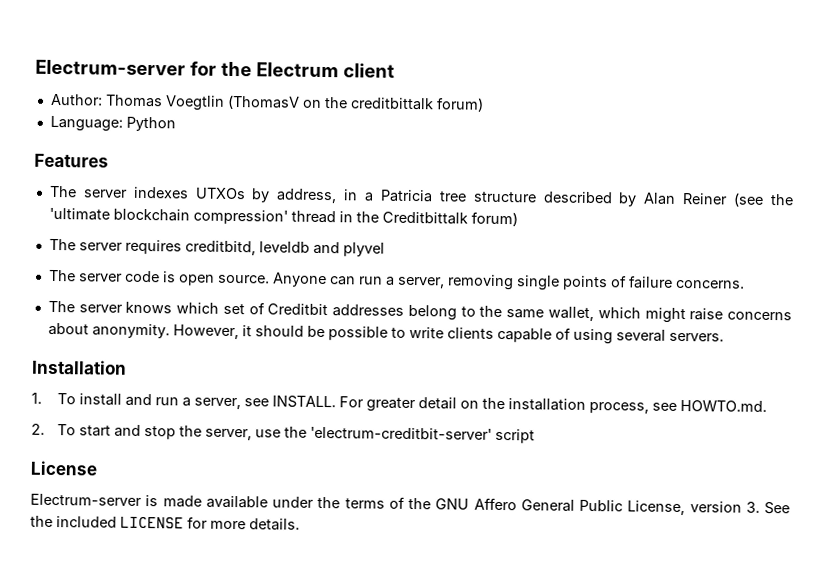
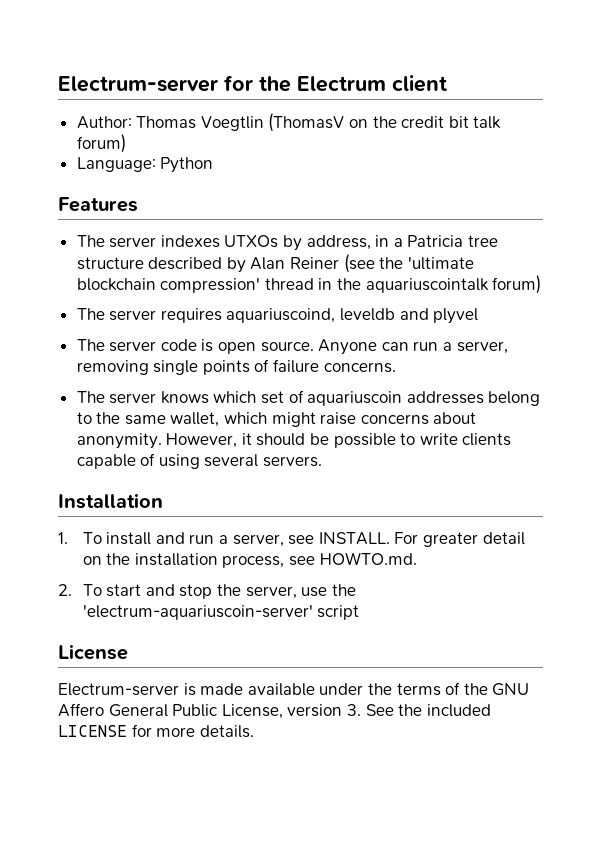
[349,97,434,111] creditbittalk -> [401,116,502,129] credit bit talk
[381,211,468,225] Creditbittalk -> [365,278,489,293] aquariuscointalk
[184,240,256,256] creditbitd, -> [226,308,336,323] aquariuscoind,
[267,303,329,316] Creditbit -> [307,391,403,406] aquariuscoin
[310,426,493,440] 'electrum-creditbit-server' -> [82,605,313,620] 'electrum-aquariuscoin-server'

